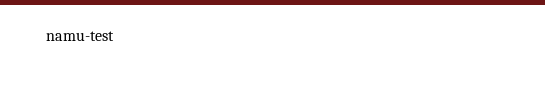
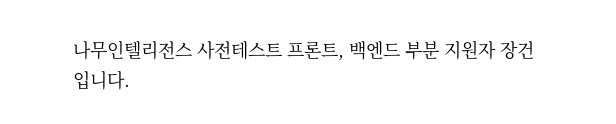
[46,31,114,41] namu-test -> [73,40,534,61] [73,70,130,90] 나무인텔리전스 사전테스트 프론트, 백엔드 부분 지원자 장건 입니다.

